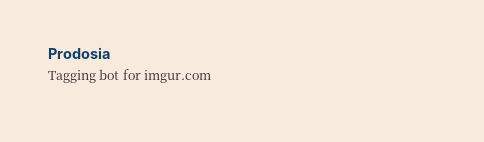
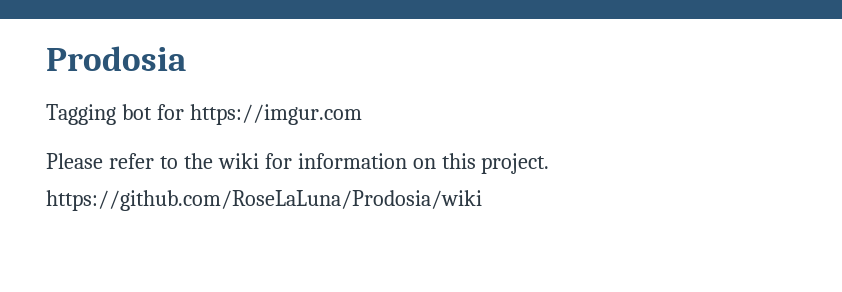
[144,70,212,83] imgur.com -> [189,104,362,125] [46,153,550,174] [46,190,482,211] https://imgur.com // Please refer to the wiki for information on this project. https://github.com/RoseLaLuna/Prodosia/wiki

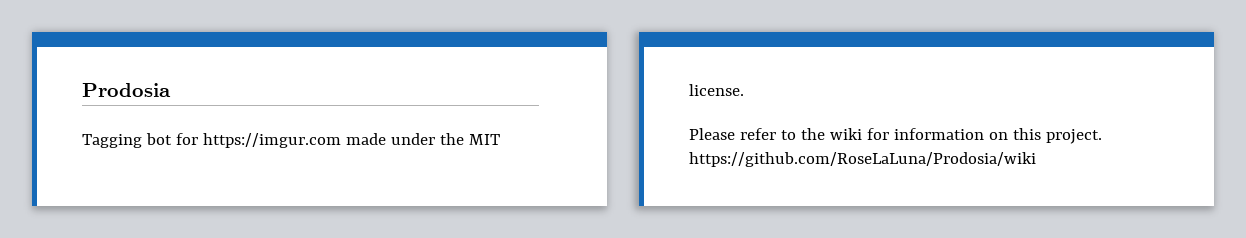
(362, 114) none -> [345,133,500,145] [689,84,744,96] made under the MIT license.

